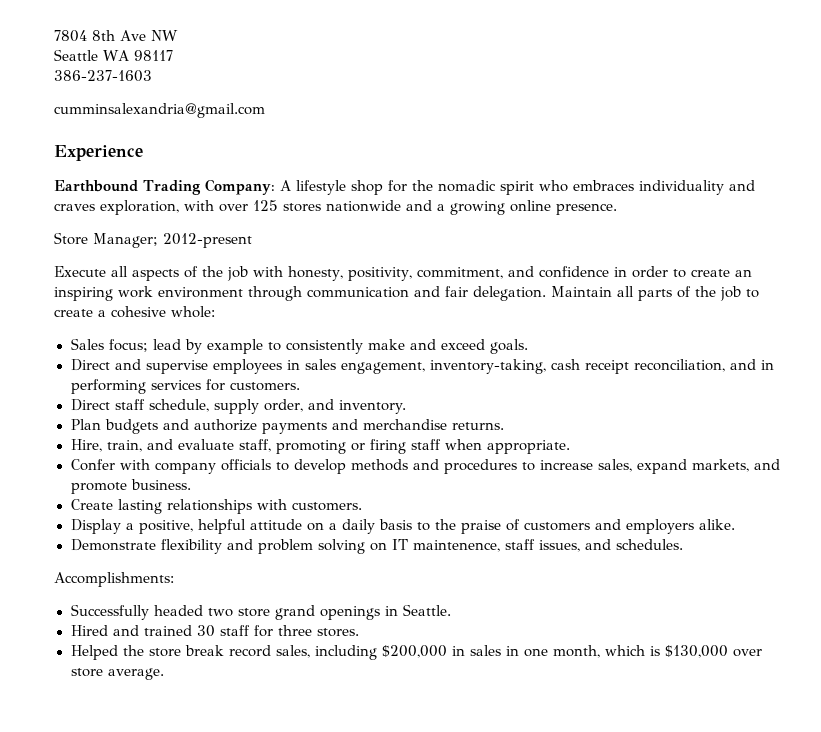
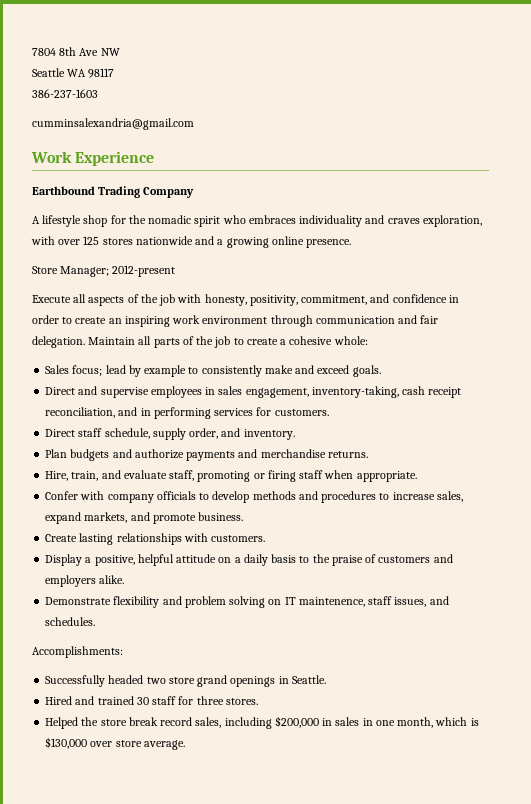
(265, 110) none -> [31,151,72,163] Work
[204,179,275,195] Company: -> [143,187,195,198] Company //

